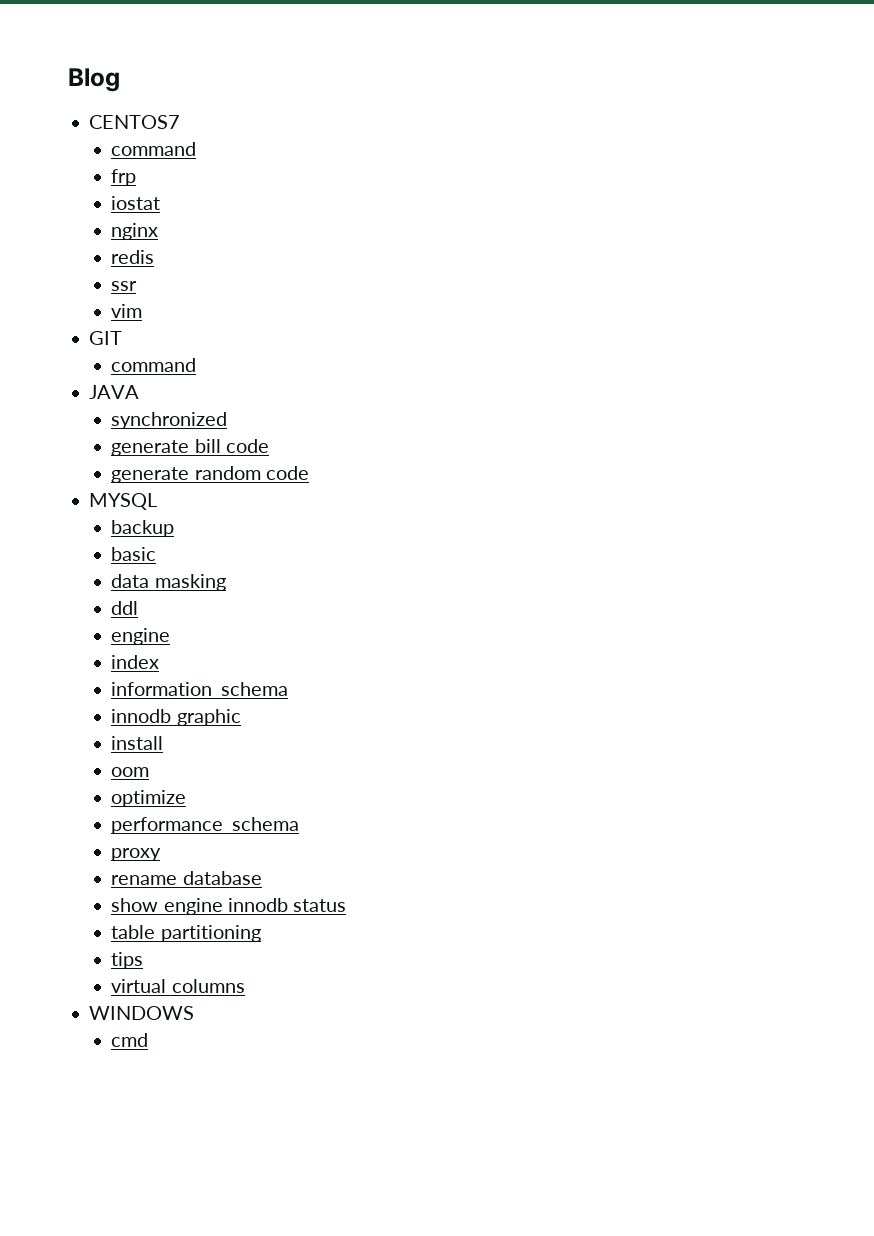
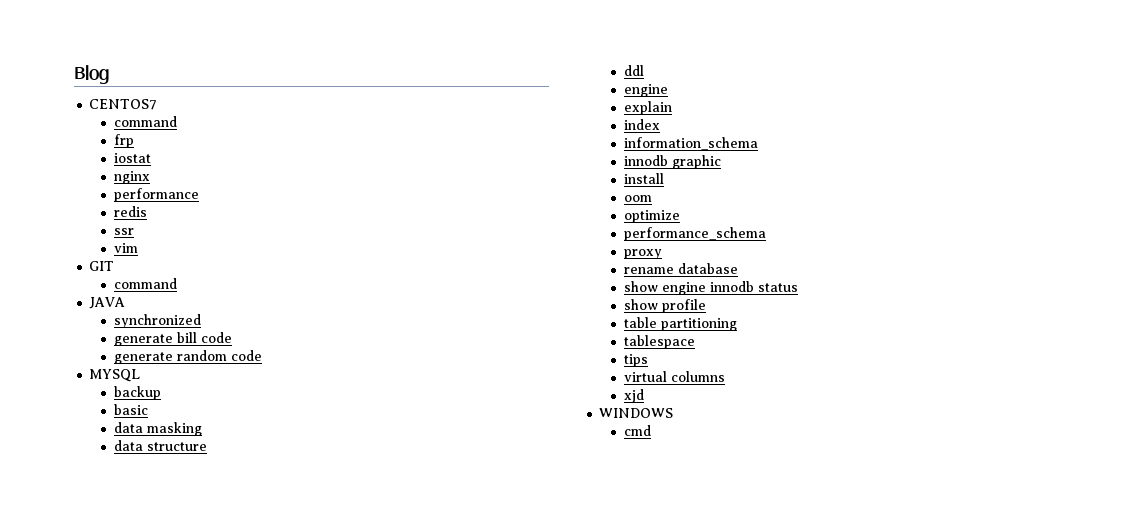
(159, 231) none -> [113,188,199,202] // performance
(226, 582) none -> [113,440,207,451] // data structure
(171, 636) none -> [623,101,672,115] // explain
(347, 905) none -> [623,299,706,313] // show profile
(261, 933) none -> [623,335,695,349] // tablespace
(245, 986) none -> [623,389,644,403] // xjd

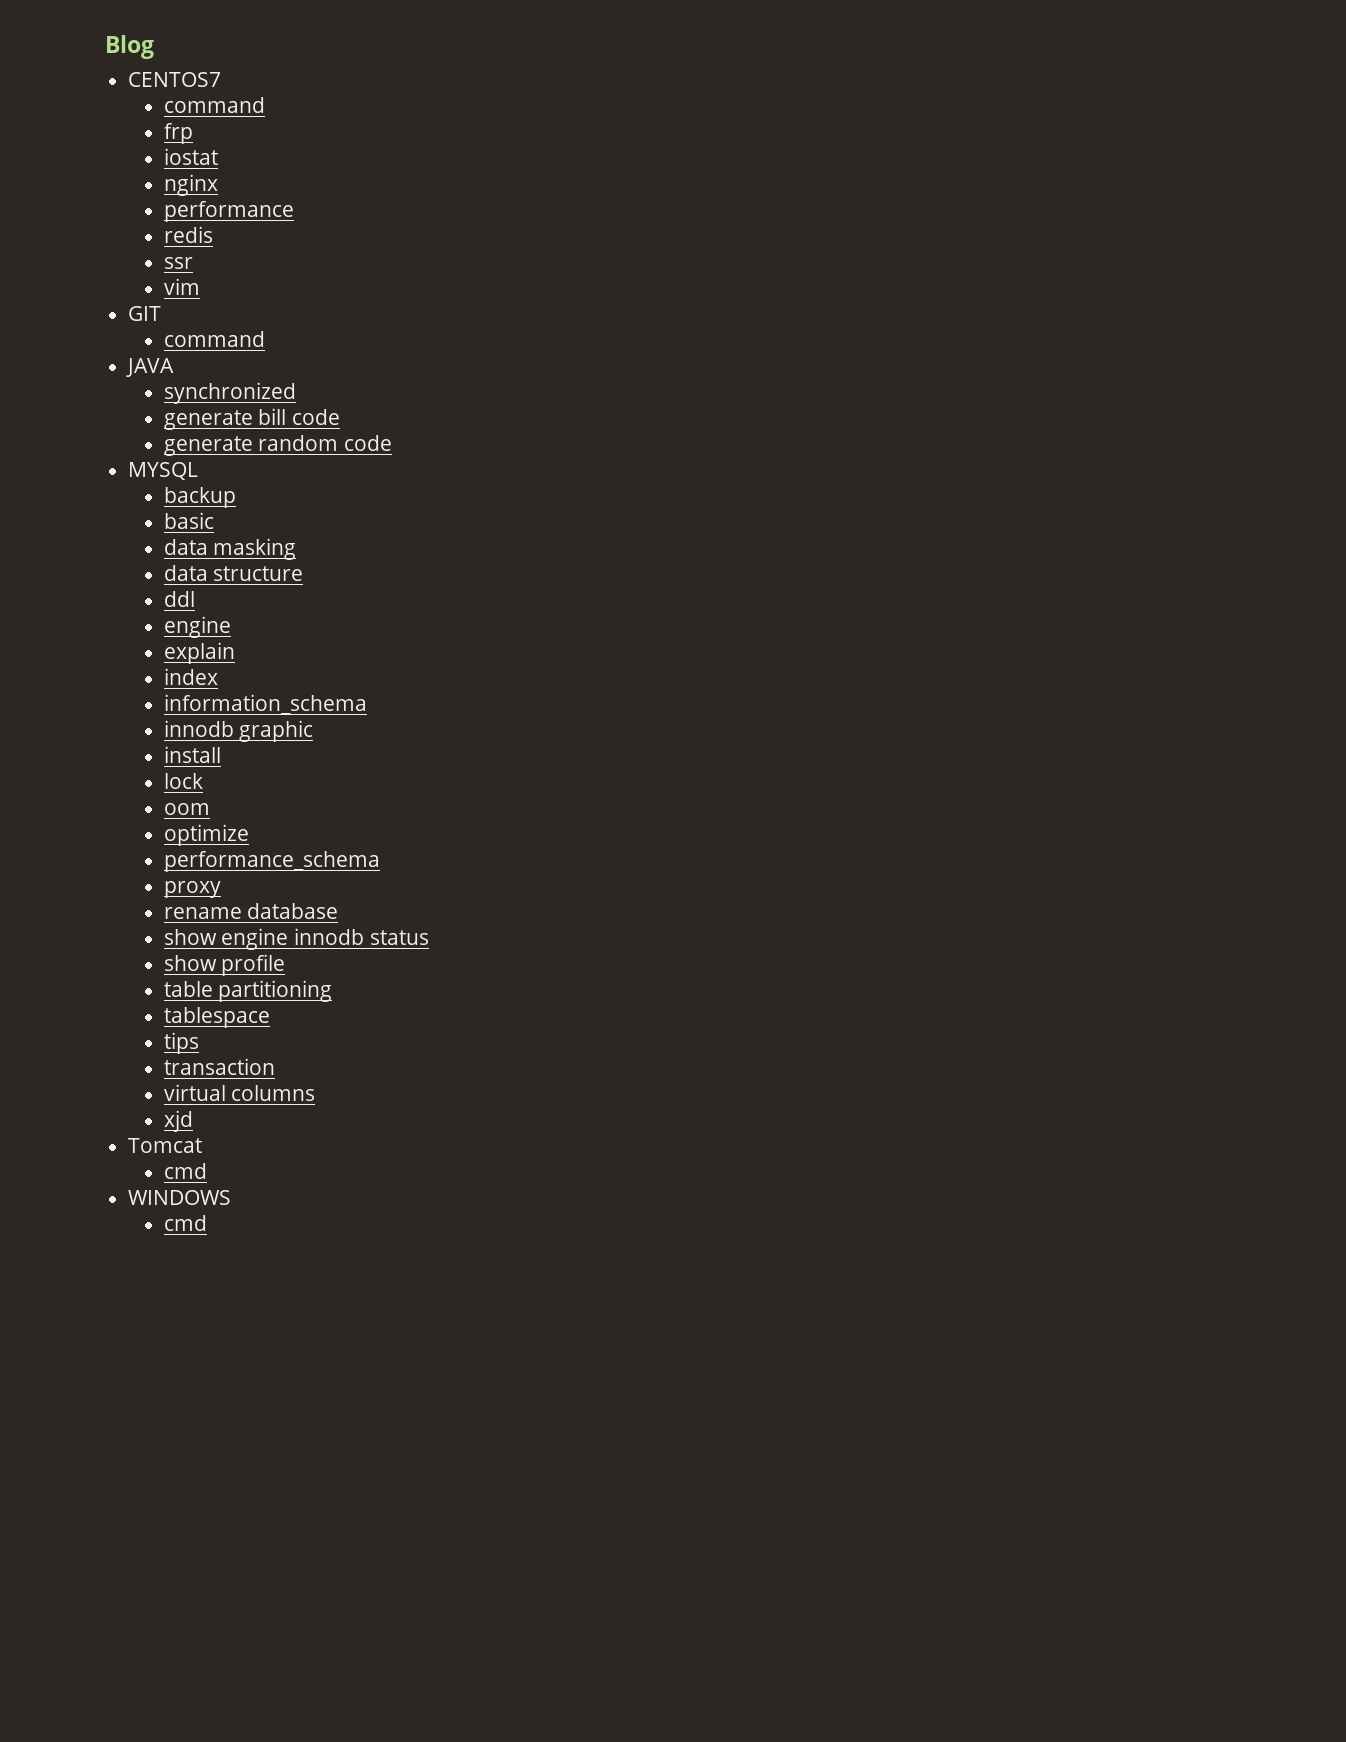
(664, 178) none -> [163,773,203,789] // lock
(648, 360) none -> [163,1058,275,1075] // transaction
(644, 396) none -> [128,1138,203,1153] [163,1163,207,1179] // Tomcat // cmd

